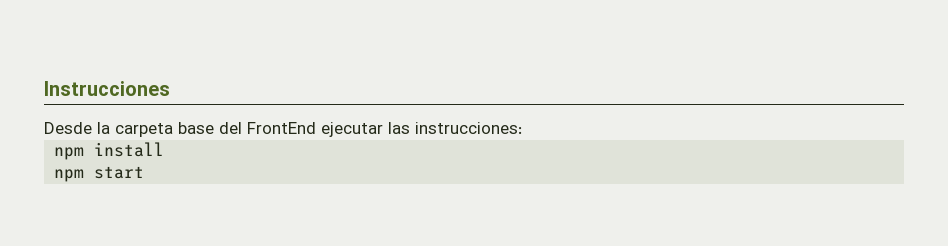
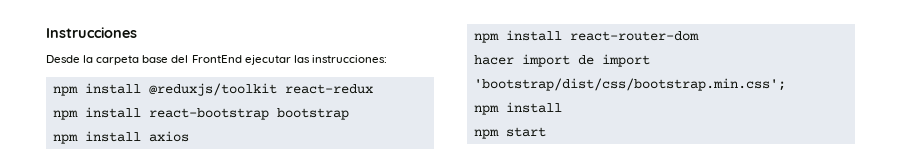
(522, 128) none -> [52,83,373,96] [52,107,349,120] [52,131,189,144] [473,30,699,43] [473,54,650,67] [473,78,786,91] // npm install @reduxjs/toolkit react-redux // npm install react-bootstrap bootstrap // npm install axios // npm install react-router-dom // hacer import de import 'bootstrap/dist/css/bootstrap.min.css';

